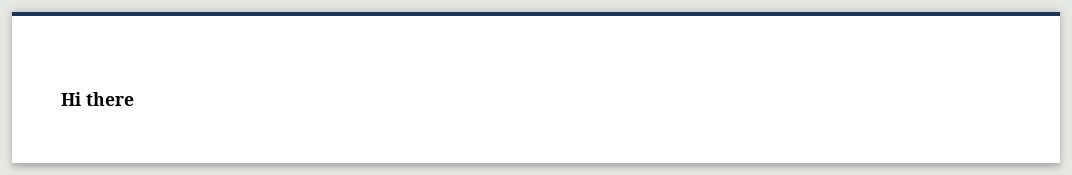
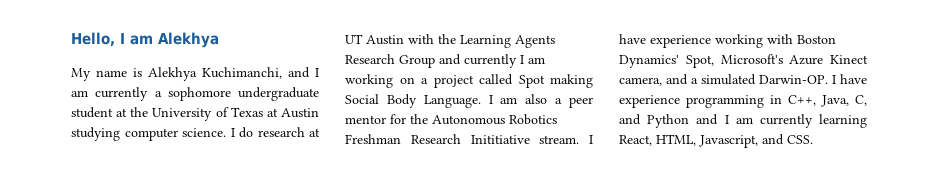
[61,92,134,106] Hi there -> [71,32,219,48] [71,67,319,81] [71,87,319,101] [71,107,319,121] [71,127,320,141] [345,34,555,48] [345,54,545,68] [345,74,593,88] [345,94,593,108] [345,114,557,125] [345,134,593,144] [619,34,836,48] [619,54,868,68] [619,74,867,86] [619,95,867,108] [619,114,867,128] [619,134,813,148] Hello, I am Alekhya // My name is Alekhya Kuchimanchi, and I am currently a sophomore undergraduate student at the University of Texas at Austin studying computer science. I do research at UT Austin with the Learning Agents Research Group and currently I am working on a project called Spot making Social Body Language. I am also a peer mentor for the Autonomous Robotics Freshman Research Inititiative stream. I have experience working with Boston Dynamics' Spot, Microsoft's Azure Kinect camera, and a simulated Darwin-OP. I have experience programming in C++, Java, C, and Python and I am currently learning React, HTML, Javascript, and CSS.

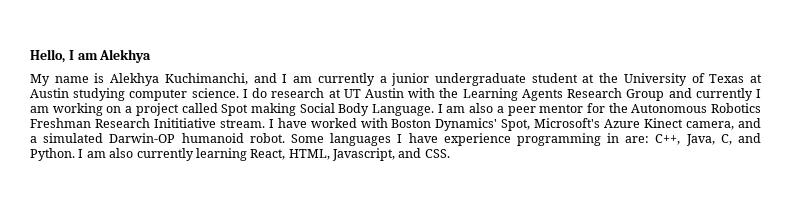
[167,87,231,101] sophomore -> [391,73,430,86] junior
[650,34,763,48] experience working -> [310,118,357,128] worked
[759,75,828,84] Darwin-OP. -> [109,133,392,146] Darwin-OP humanoid robot. Some languages
(782, 99) none -> [625,136,650,143] are:
[647,114,753,128] Python and I am -> [30,148,134,161] Python. I am also

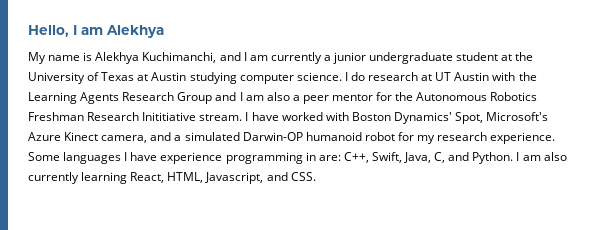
[695,88,761,101] [30,103,434,116] currently I am working on a project called Spot making Social Body Language. -> (237, 96) none
[249,133,285,143] robot. -> [364,132,556,144] robot for my research experience.
(681, 139) none -> [371,152,402,163] Swift,

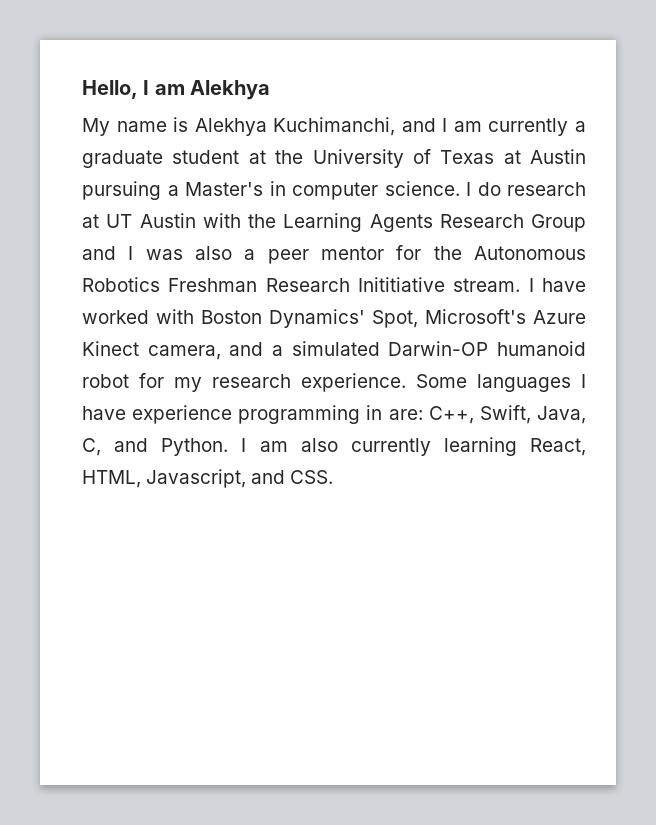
[333,52,454,64] junior undergraduate -> [82,150,163,168] graduate
[189,72,237,84] studying -> [82,181,286,200] pursuing a Master's in
[245,95,264,101] am -> [145,249,183,260] was

